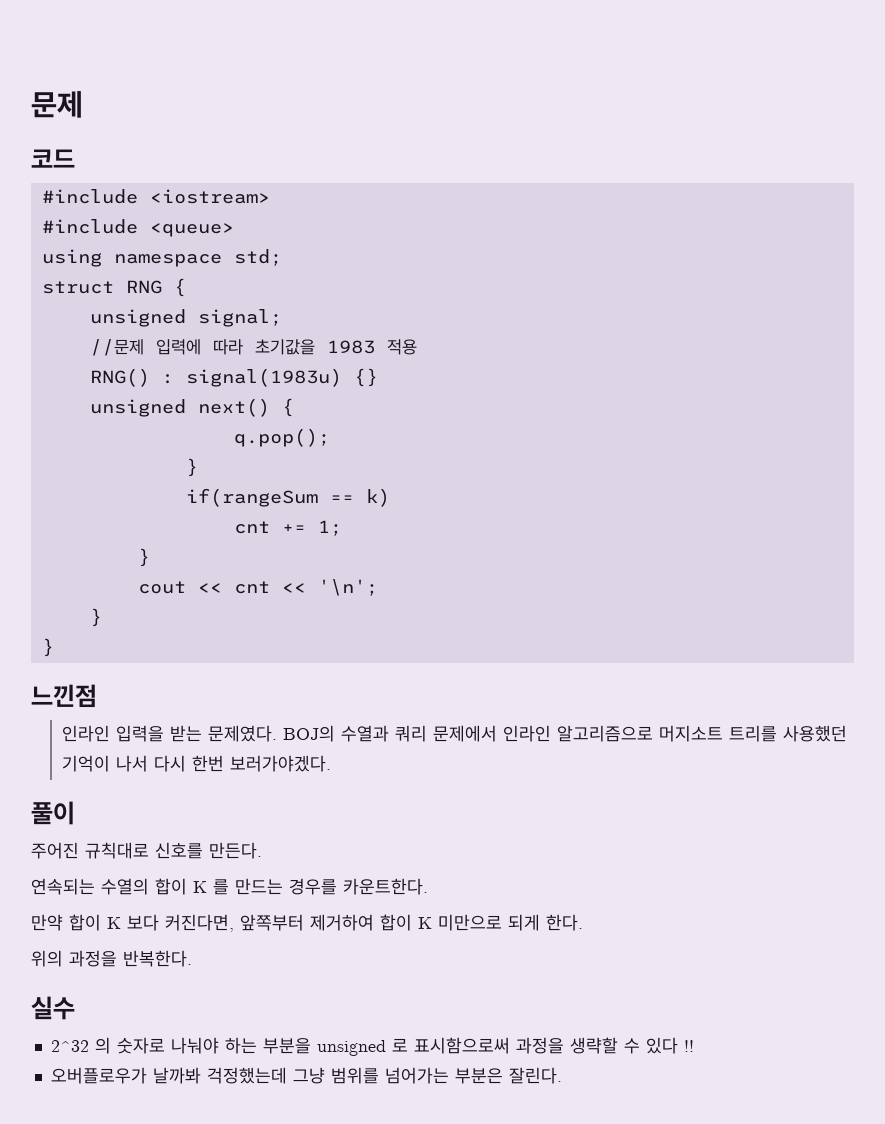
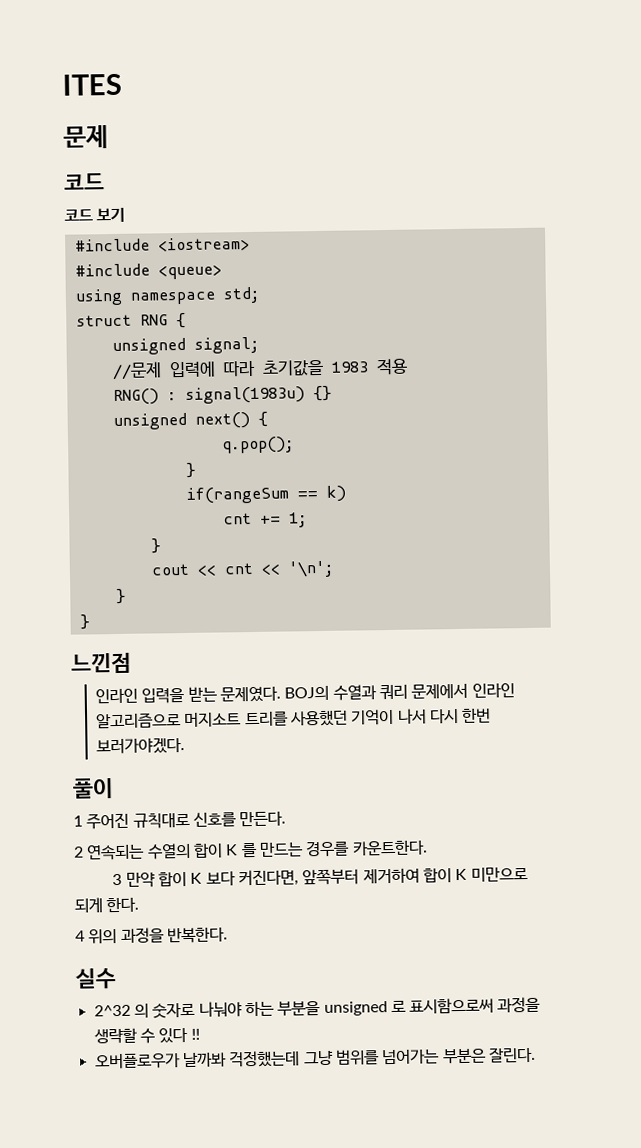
(31, 104) none -> [62,73,122,96] ITES //
(75, 158) none -> [64,207,126,223] // 코드 보기
(75, 813) none -> [73,815,83,827] 1
(262, 850) none -> [73,846,84,858] 2
(428, 886) none -> [112,873,123,886] 3
(583, 922) none -> [75,930,85,942] 4

